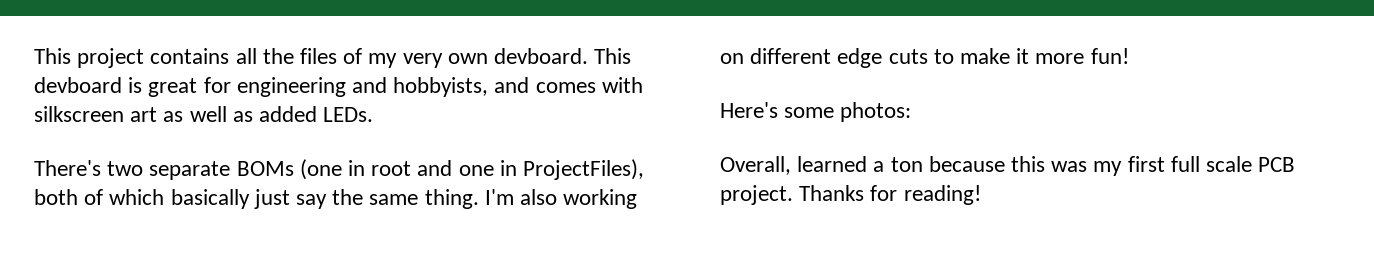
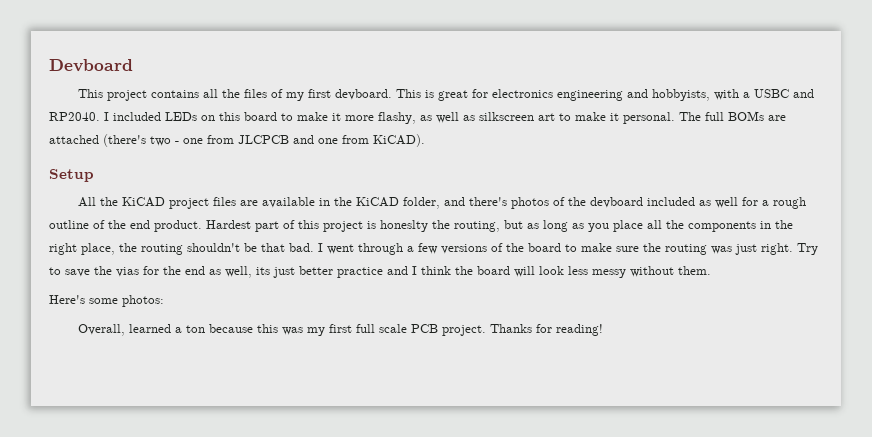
(34, 56) none -> [49,59,133,72] Devboard //
[402,53,488,68] very own -> [308,89,332,98] first
[34,77,122,93] devboard -> (422, 93) none
(231, 85) none -> [492,89,554,98] electronics
[494,77,643,93] [34,106,374,122] [34,159,645,180] [34,189,638,209] [720,48,1129,68] and comes with silkscreen art as well as added LEDs. // There's two separate BOMs (one in root and one in ProjectFiles), both of which basically just say the same thing. I'm also working on different edge cuts to make it more fun! -> [714,89,815,100] [49,111,786,124] [49,134,425,147] [49,169,94,182] [78,197,807,209] [49,220,793,232] [49,243,818,255] [49,266,711,278] with a USBC and RP2040. I included LEDs on this board to make it more flashy, as well as silkscreen art to make it personal. The full BOMs are attached (there's two - one from JLCPCB and one from KiCAD). // Setup // All the KiCAD project files are available in the KiCAD folder, and there's photos of the devboard included as well for a rough outline of the end product. Hardest part of this project is honeslty the routing, but as long as you place all the components in the right place, the routing shouldn't be that bad. I went through a few versions of the board to make sure the routing was just right. Try to save the vias for the end as well, its just better practice and I think the board will look less messy without them.

